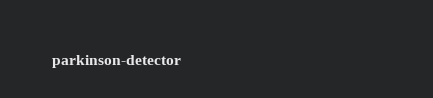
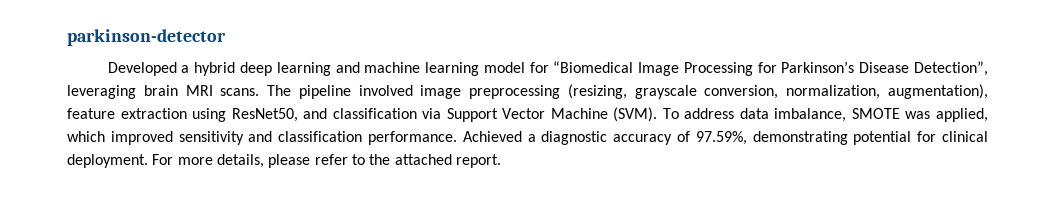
(181, 61) none -> [107,61,988,76] [67,84,988,99] [67,107,988,122] [67,131,988,145] [67,154,501,168] // Developed a hybrid deep learning and machine learning model for “Biomedical Image Processing for Parkinson’s Disease Detection”, leveraging brain MRI scans. The pipeline involved image preprocessing (resizing, grayscale conversion, normalization, augmentation), feature extraction using ResNet50, and classification via Support Vector Machine (SVM). To address data imbalance, SMOTE was applied, which improved sensitivity and classification performance. Achieved a diagnostic accuracy of 97.59%, demonstrating potential for clinical deployment. For more details, please refer to the attached report.

